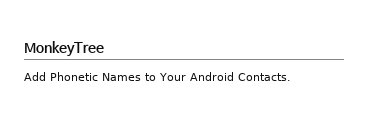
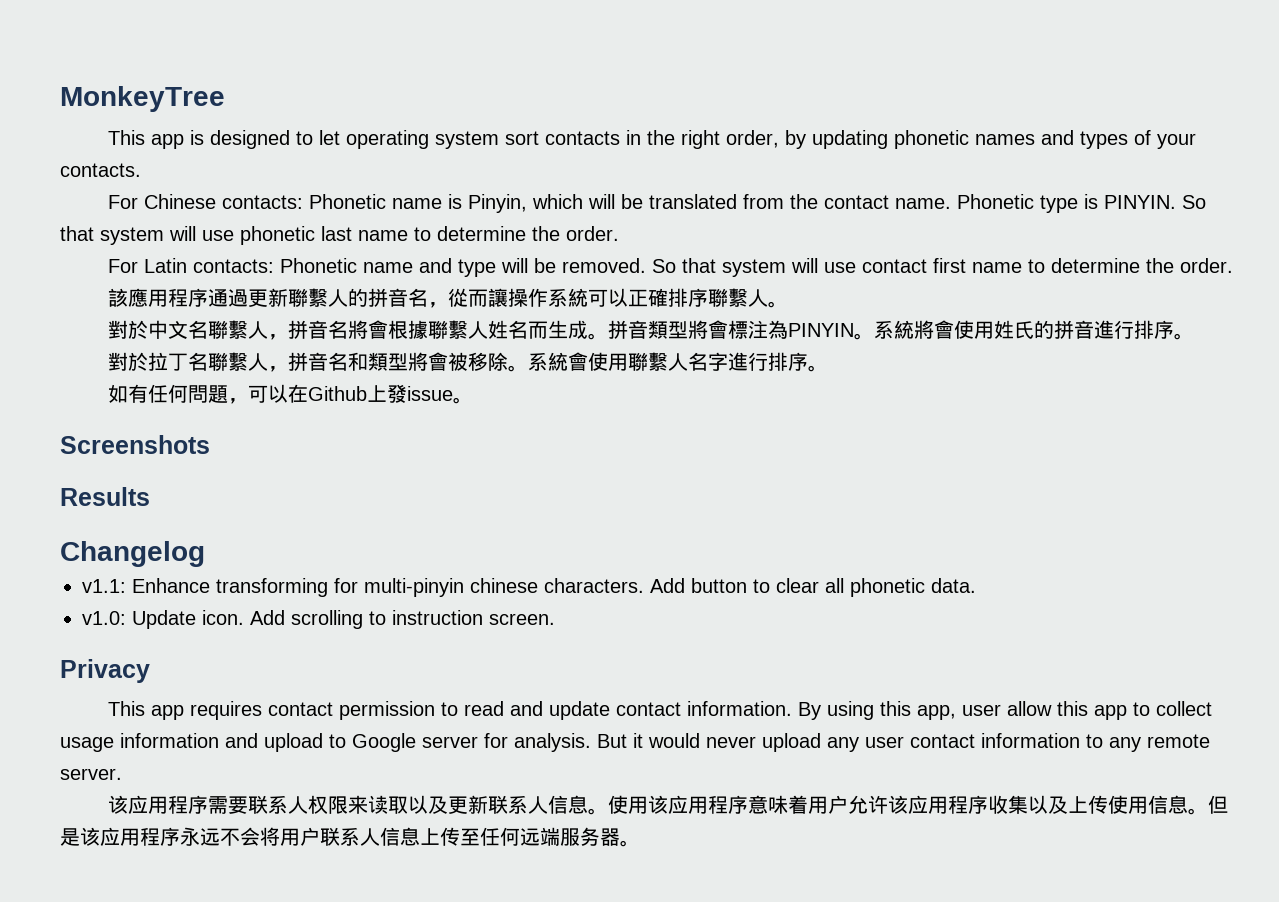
[24,72,291,81] Add Phonetic Names to Your Android Contacts. -> [107,130,1196,149] [60,163,141,177] [107,194,1206,213] [60,226,619,245] [107,258,1233,277] [107,288,788,308] [107,320,1194,340] [107,352,828,372] [107,384,473,404] [60,435,210,454] [60,487,150,506] [60,541,205,567] [82,578,976,597] [82,610,555,629] [60,659,150,683] [107,701,1212,720] [60,733,1210,752] [60,768,122,780] [107,795,1228,815] [60,827,640,847] This app is designed to let operating system sort contacts in the right order, by updating phonetic names and types of your contacts. // For Chinese contacts: Phonetic name is Pinyin, which will be translated from the contact name. Phonetic type is PINYIN. So that system will use phonetic last name to determine the order. // For Latin contacts: Phonetic name and type will be removed. So that system will use contact first name to determine the order. // 該應用程序通過更新聯繫人的拼音名，從而讓操作系統可以正確排序聯繫人。 // 對於中文名聯繫人，拼音名將會根據聯繫人姓名而生成。拼音類型將會標注為PINYIN。系統將會使用姓氏的拼音進行排序。 // 對於拉丁名聯繫人，拼音名和類型將會被移除。系統會使用聯繫人名字進行排序。 // 如有任何問題，可以在Github上發issue。 // Screenshots // Results // Changelog // v1.1: Enhance transforming for multi-pinyin chinese characters. Add button to clear all phonetic data. // v1.0: Update icon. Add scrolling to instruction screen. // Privacy // This app requires contact permission to read and update contact information. By using this app, user allow this app to collect usage information and upload to Google server for analysis. But it would never upload any user contact information to any remote server. // 该应用程序需要联系人权限来读取以及更新联系人信息。使用该应用程序意味着用户允许该应用程序收集以及上传使用信息。但是该应用程序永远不会将用户联系人信息上传至任何远端服务器。

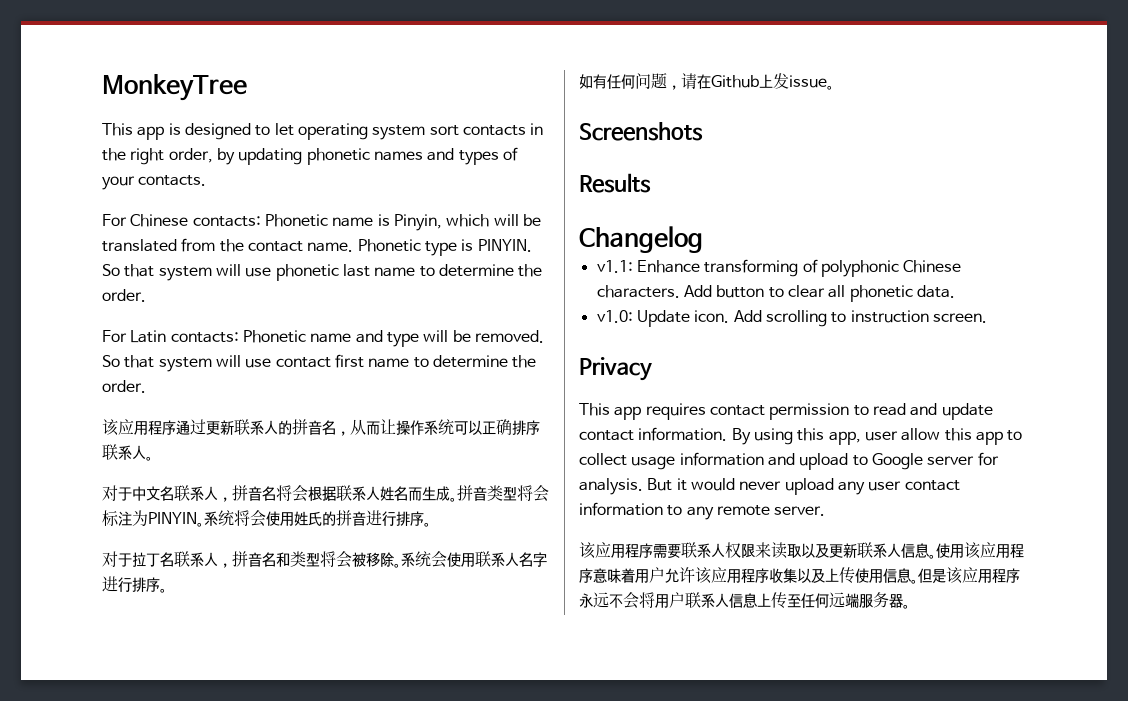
[107,288,148,307] 該應 -> [102,419,134,436] 该应
[227,288,328,307] 過更新聯繫 -> [190,419,264,435] 过更新联系
[447,288,788,308] [107,320,468,340] 從而讓操作系統可以正確排序聯繫人。 // 對於中文名聯繫人，拼音名將會根據聯繫 -> [350,419,540,435] [102,444,153,461] [102,485,366,502] 从而让操作系统可以正确排序联系人。 // 对于中文名联系人，拼音名将会根据联系
[647,320,788,339] 類型將會標注為 -> [487,485,549,502] [102,510,148,527] 类型将会标注为
[893,320,954,339] 統將會 -> [218,510,266,527] 统将会
[1093,320,1194,340] [107,352,248,371] 進行排序。 // 對於拉丁名聯繫 -> [366,510,431,527] [102,551,204,567] 进行排序。 // 对于拉丁名联系
[367,352,448,371] 類型將會 -> [290,551,352,568] 类型将会
[547,352,748,371] 統會使用聯繫人名字進 -> [415,551,547,568] [102,576,118,592] 统会使用联系人名字进
[187,384,288,404] 問題，可以 -> [635,73,697,90] 问题，请
[386,384,407,403] 發 -> [773,73,789,89] 发
[334,578,538,597] for multi-pinyin chinese -> [802,259,962,277] of polyphonic Chinese

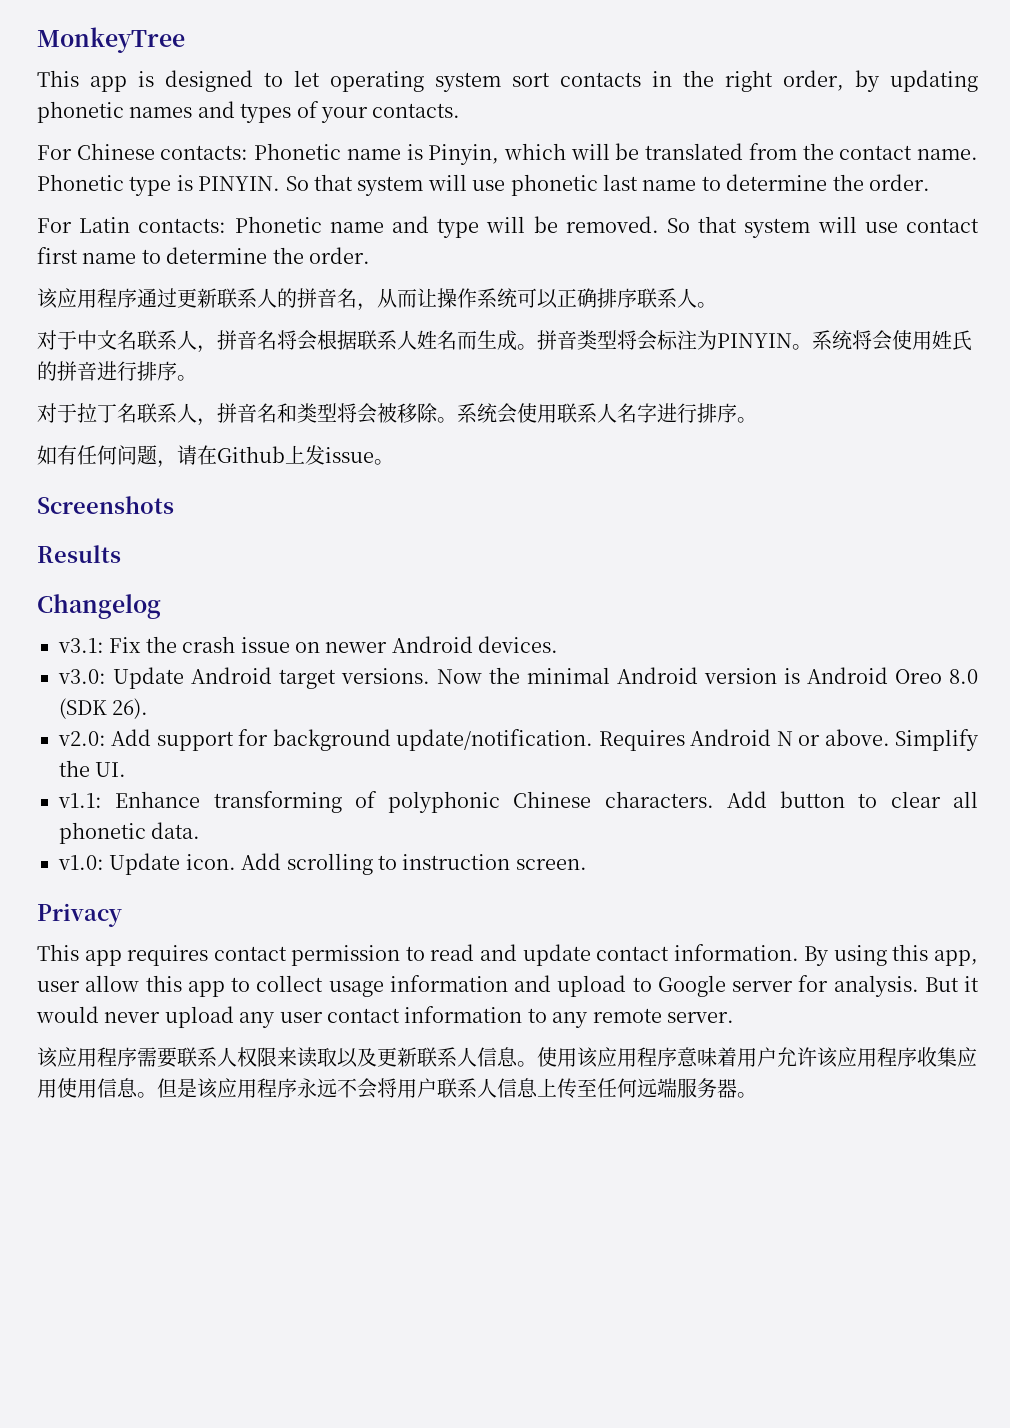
(703, 239) none -> [58,636,559,653] [58,667,978,689] [59,698,149,719] [58,729,980,751] [59,760,127,777] // v3.1: Fix the crash issue on newer Android devices. // v3.0: Update Android target versions. Now the minimal Android version is Android Oreo 8.0 (SDK 26). // v2.0: Add support for background update/notification. Requires Android N or above. Simplify the UI.
[797,567,855,584] 以及上传 -> [957,1047,977,1067] [37,1079,57,1098] 应用

